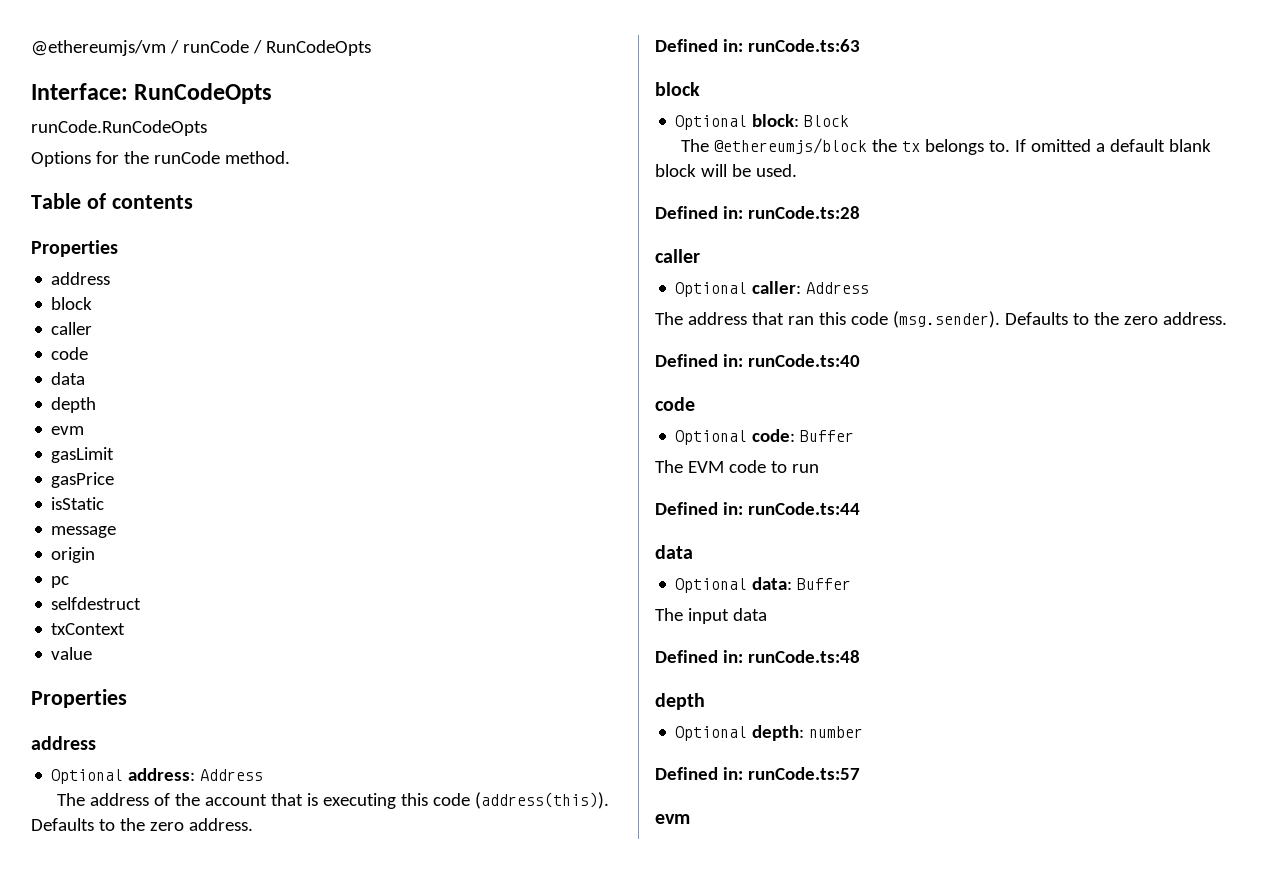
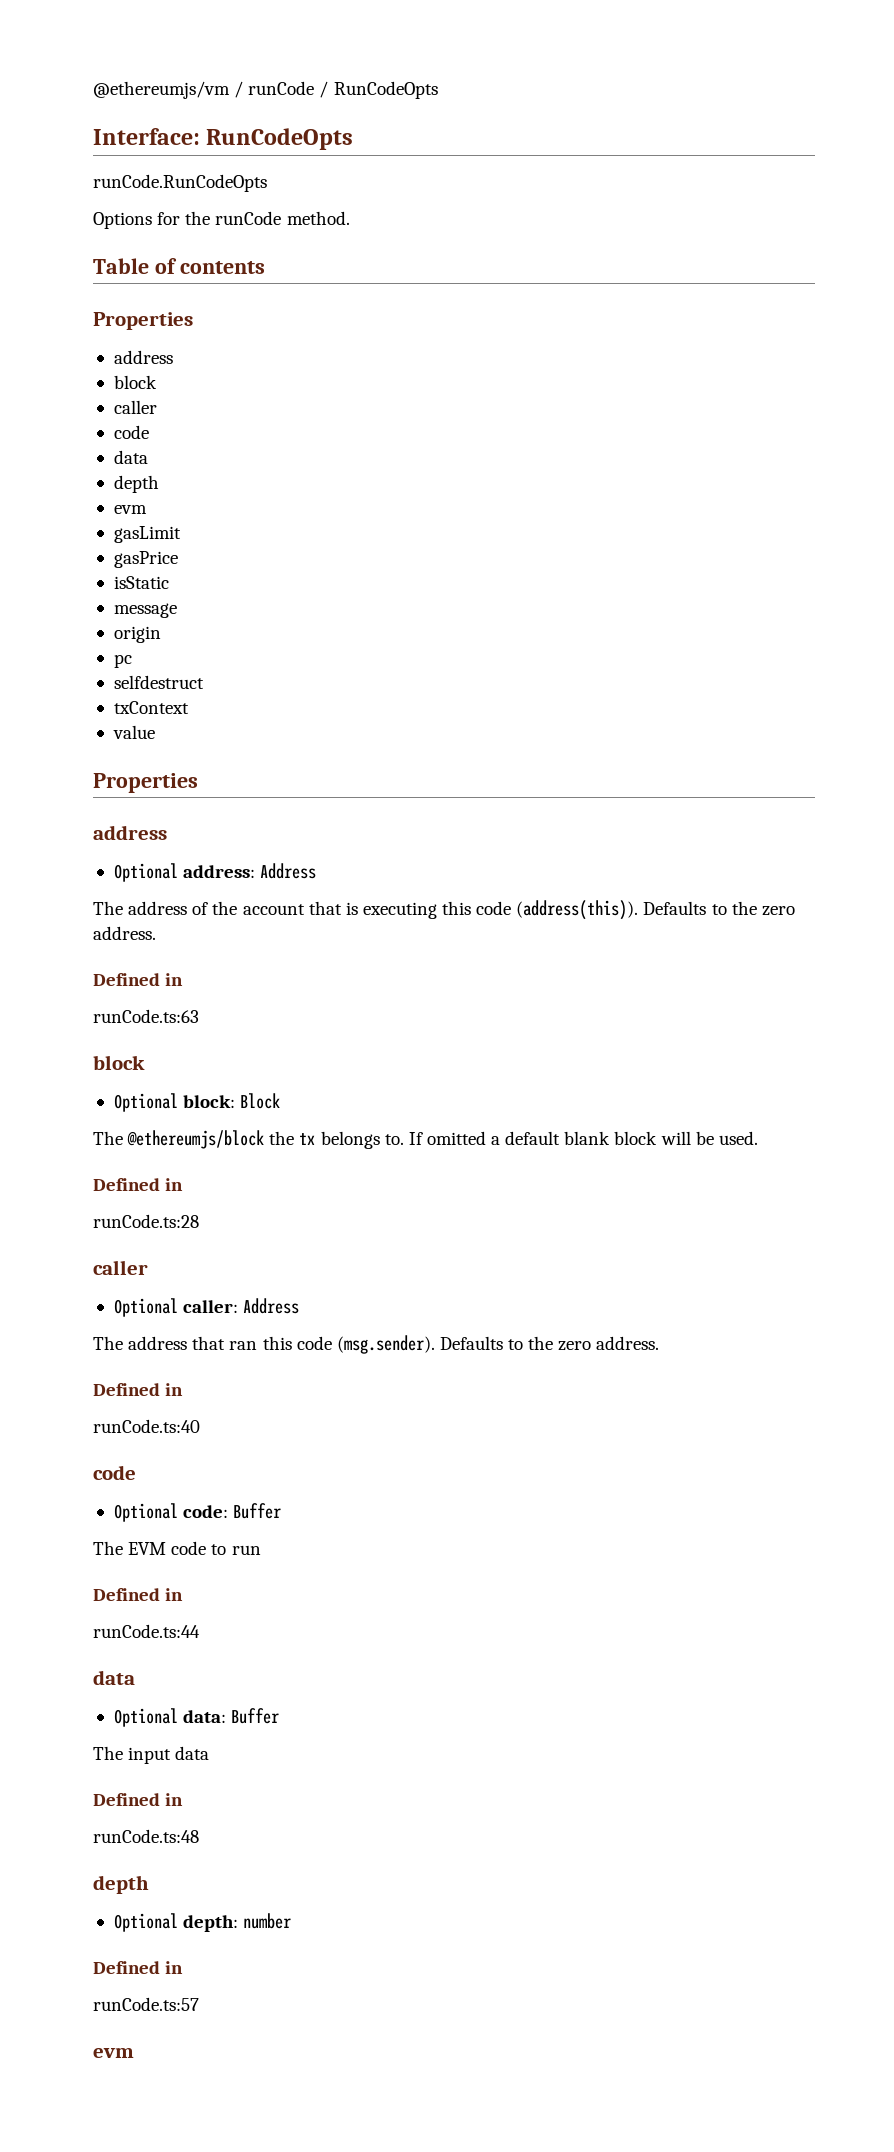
[722,39,743,52] in: -> [165,973,184,986] in //
[722,206,743,219] in: -> [165,1178,184,1191] in //
[722,354,743,367] in: -> [165,1383,184,1396] in //
[722,502,743,515] in: -> [165,1588,184,1601] in //
[722,650,743,663] in: -> [165,1793,184,1806] in //
[722,767,743,780] in: -> [165,1961,184,1974] in //

